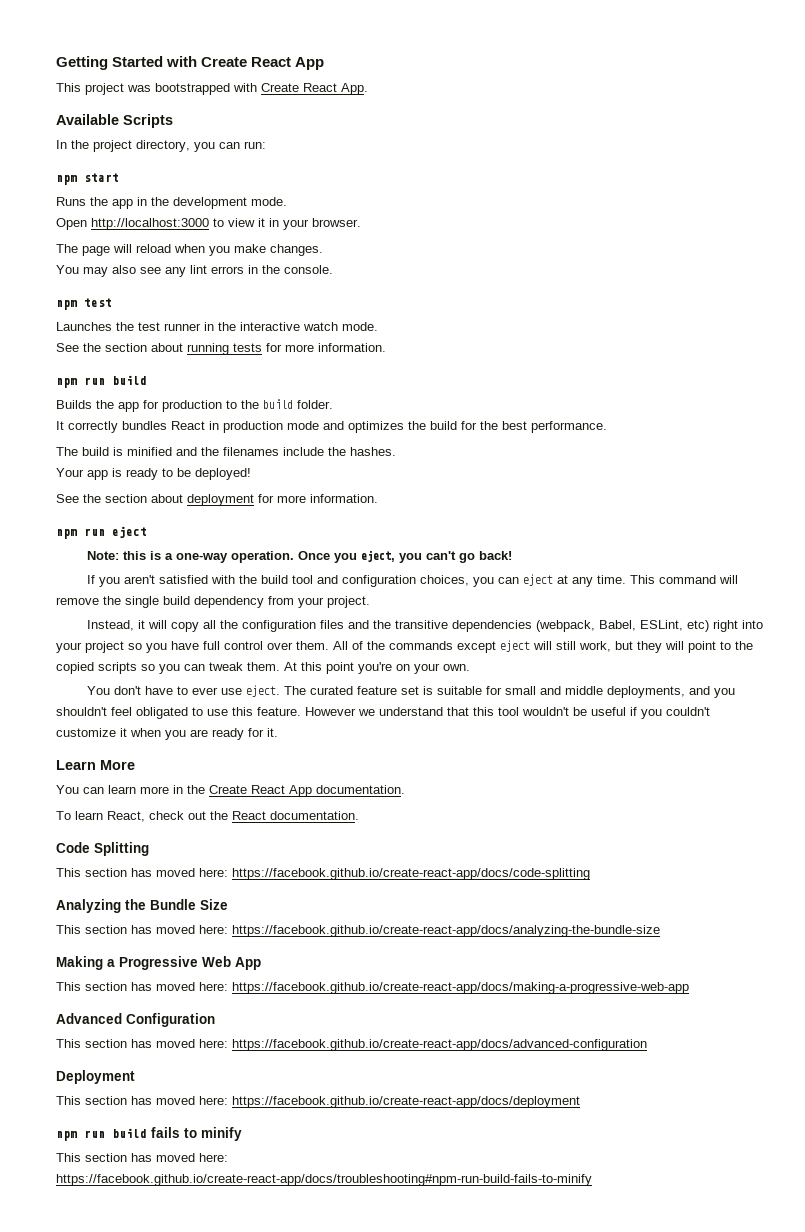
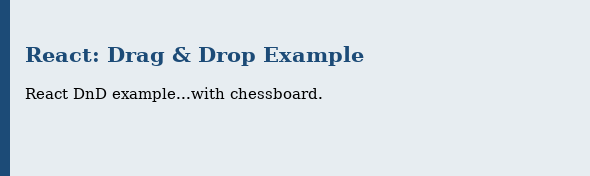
[56,56,325,70] [56,83,368,95] [56,114,173,128] [56,140,266,152] [56,173,119,185] [56,197,287,209] [56,218,361,230] [56,244,323,256] [56,265,333,277] [56,298,112,310] [56,322,378,331] [56,343,386,355] [56,375,147,388] [56,399,333,412] [56,421,607,433] [56,447,396,456] [56,468,251,480] [56,494,378,506] [56,526,147,539] [87,550,513,563] [87,574,739,587] [56,596,370,608] [87,620,764,632] [56,640,753,653] [56,662,470,674] [87,685,736,698] [56,707,710,719] [56,728,278,740] [56,760,135,770] [56,785,405,797] [56,811,359,822] [56,842,149,856] [56,868,590,880] [56,899,228,913] [56,925,660,937] [56,956,261,970] [56,982,689,994] [56,1013,215,1027] [56,1039,647,1051] [56,1070,135,1084] [56,1096,580,1108] [56,1127,242,1141] [56,1153,228,1162] [56,1174,592,1186] Getting Started with Create React App // This project was bootstrapped with Create React App. // Available Scripts // In the project directory, you can run: // npm start // Runs the app in the development mode. // Open http://localhost:3000 to view it in your browser. // The page will reload when you make changes. // You may also see any lint errors in the console. // npm test // Launches the test runner in the interactive watch mode. // See the section about running tests for more information. // npm run build // Builds the app for production to the build folder. // It correctly bundles React in production mode and optimizes the build for the best performance. // The build is minified and the filenames include the hashes. // Your app is ready to be deployed! // See the section about deployment for more information. // npm run eject // Note: this is a one-way operation. Once you eject, you can't go back! // If you aren't satisfied with the build tool and configuration choices, you can eject at any time. This command will remove the single build dependency from your project. // Instead, it will copy all the configuration files and the transitive dependencies (webpack, Babel, ESLint, etc) right into your project so you have full control over them. All of the commands except eject will still work, but they will point to the copied scripts so you can tweak them. At this point you're on your own. // You don't have to ever use eject. The curated feature set is suitable for small and middle deployments, and you shouldn't feel obligated to use this feature. However we understand that this tool wouldn't be useful if you couldn't customize it when you are ready for it. // Learn More // You can learn more in the Create React App documentation. // To learn React, check out the React documentation. // Code Splitting // This section has moved here: https://facebook.github.io/create-react-app/docs/code-splitting // Analyzing the Bundle Size // This section has moved here: https://facebook.github.io/create-react-app/docs/analyzing-the-bundle-size // Making a Progressive Web App // This section has moved here: https://facebook.github.io/create-react-app/docs/making-a-progressive-web-app // Advanced Configuration // This section has moved here: https://facebook.github.io/create-react-app/docs/advanced-configuration // Deployment // This section has moved here: https://facebook.github.io/create-react-app/docs/deployment // npm run build fails to minify // This section has moved here: https://facebook.github.io/create-react-app/docs/troubleshooting#npm-run-build-fails-to-minify -> [25,46,364,66] [25,87,323,102] React: Drag & Drop Example // React DnD example...with chessboard.

